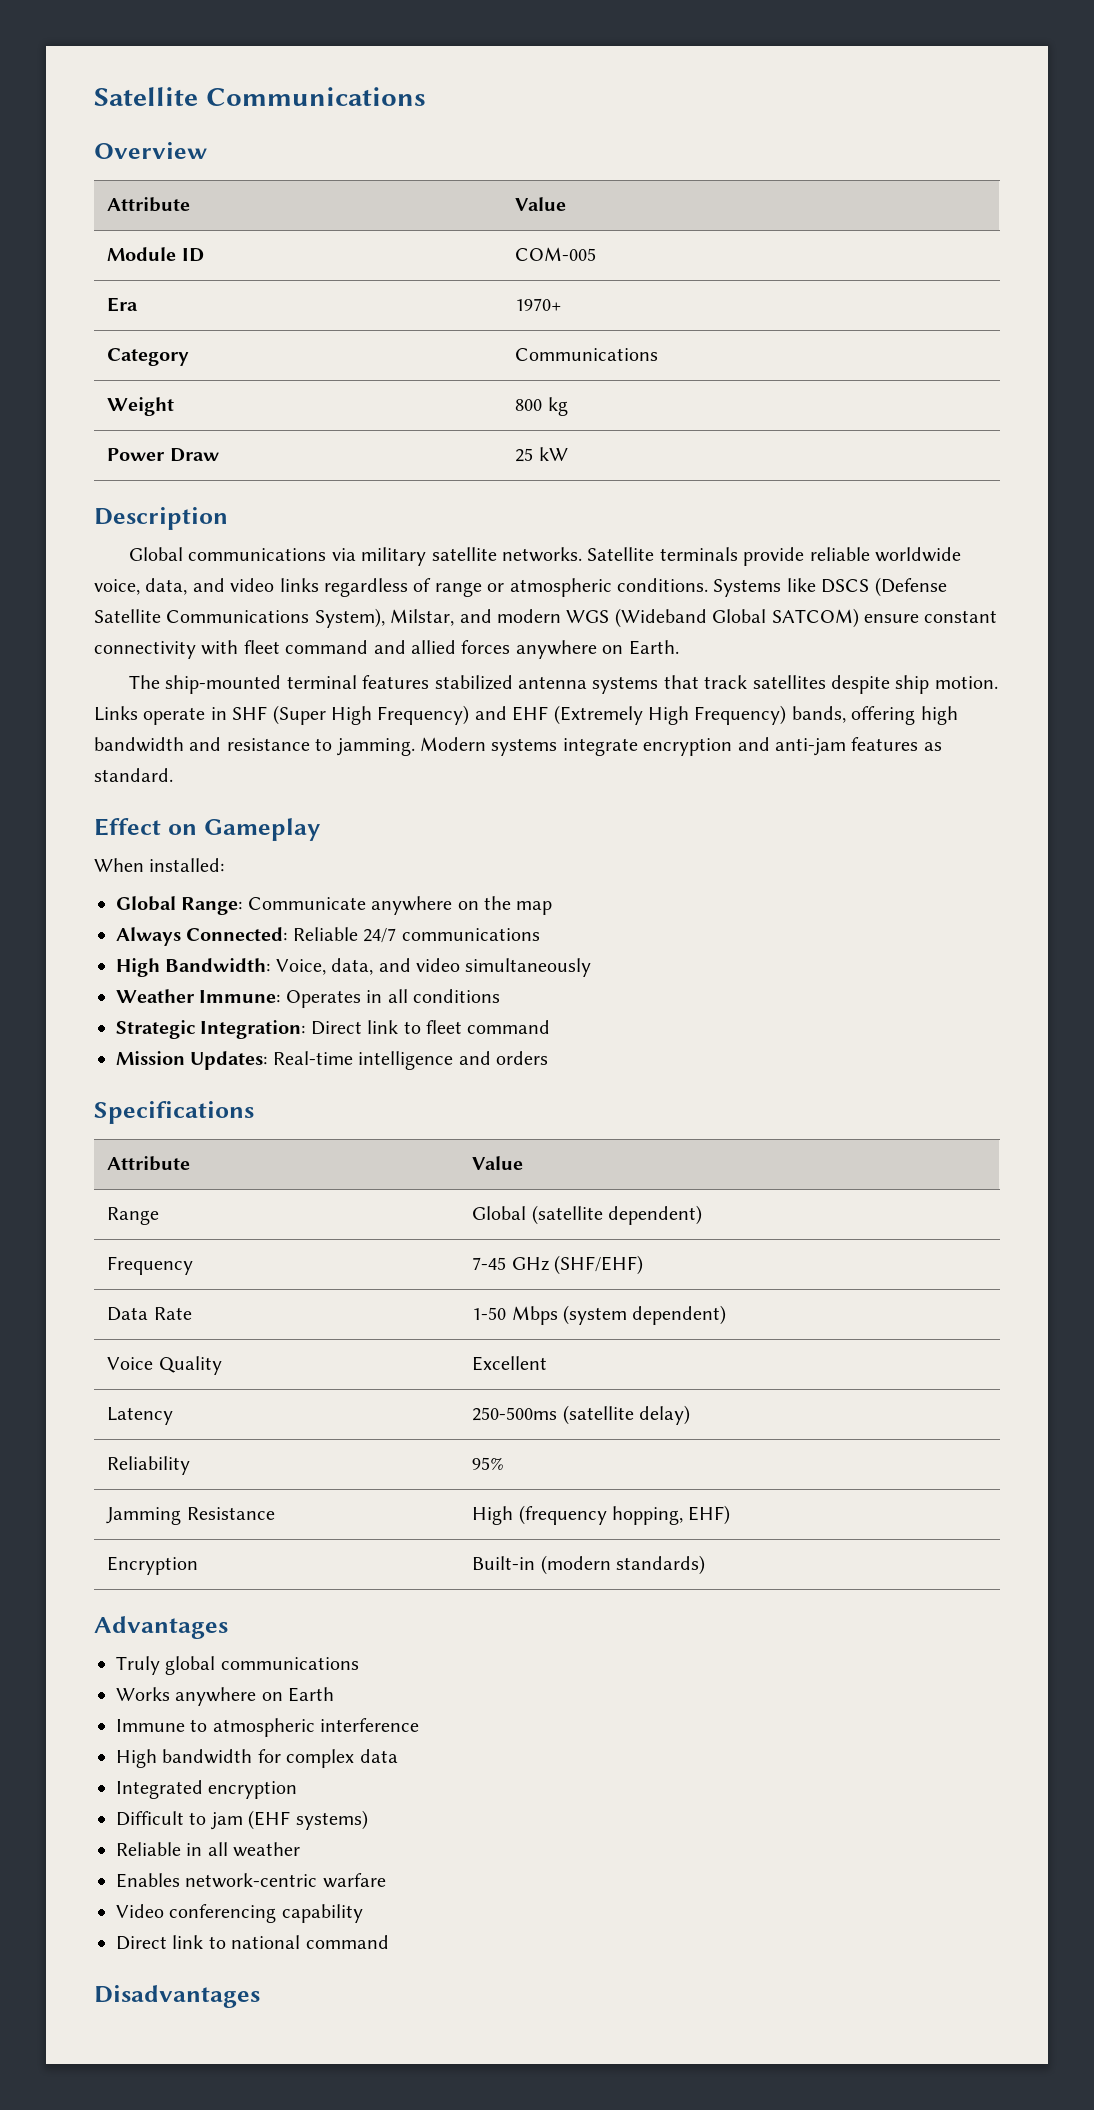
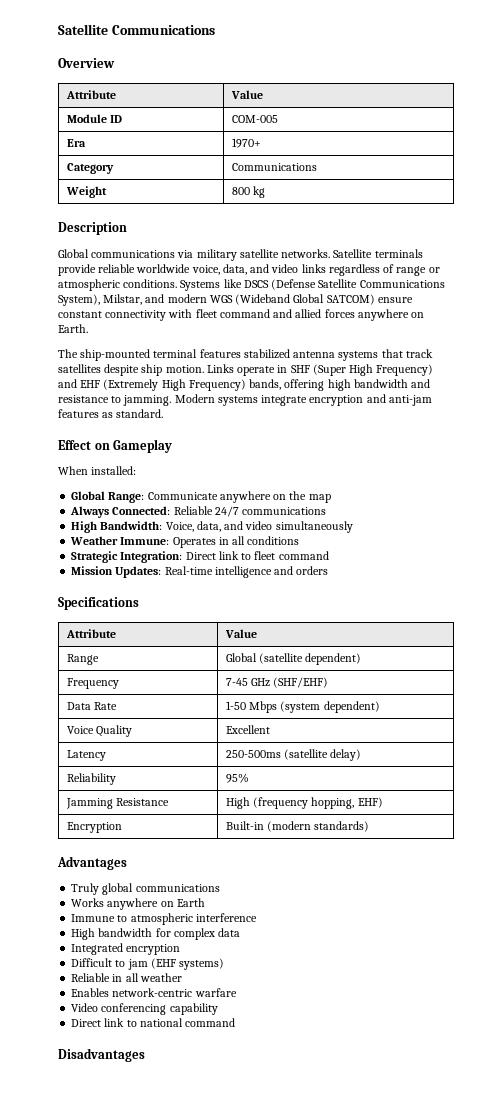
[107,448,219,462] [515,447,568,462] // Power Draw | 25 kW -> (266, 192) none

